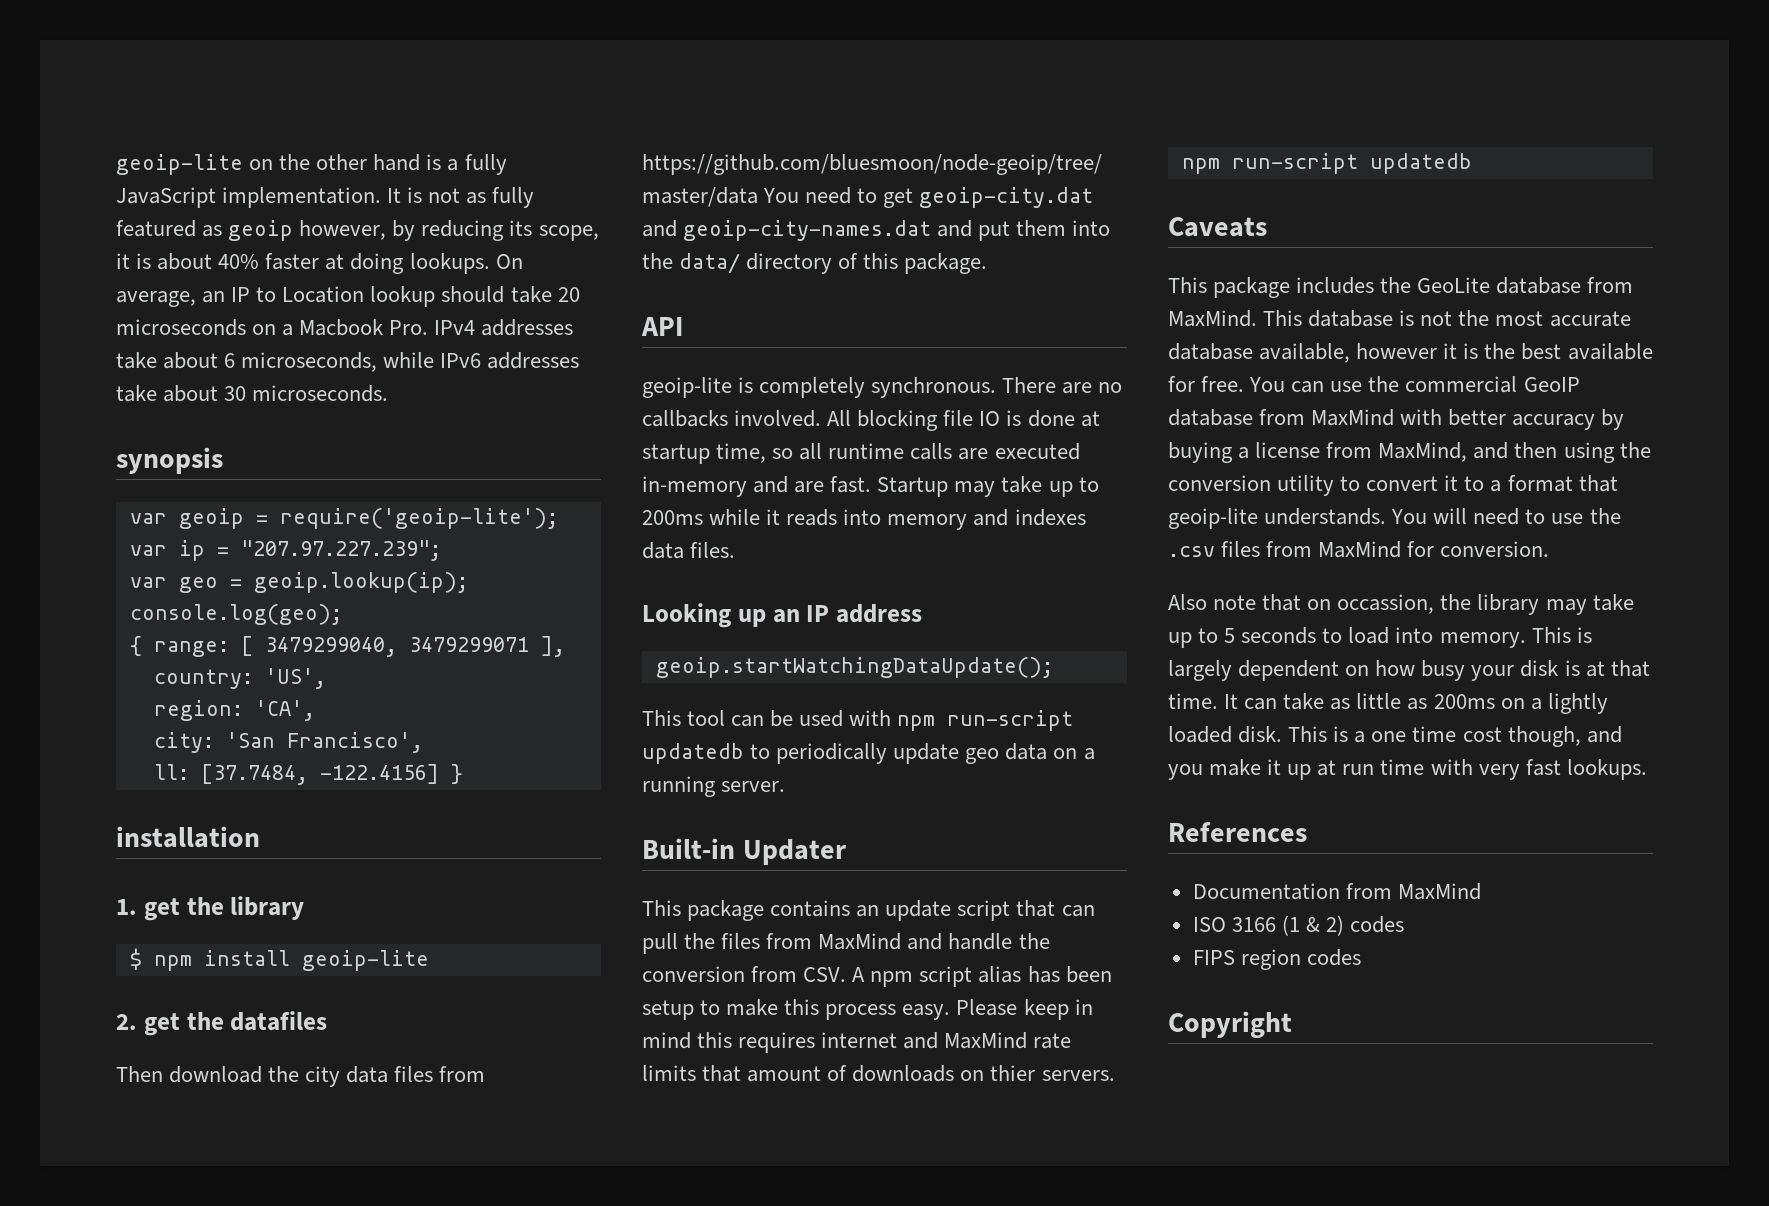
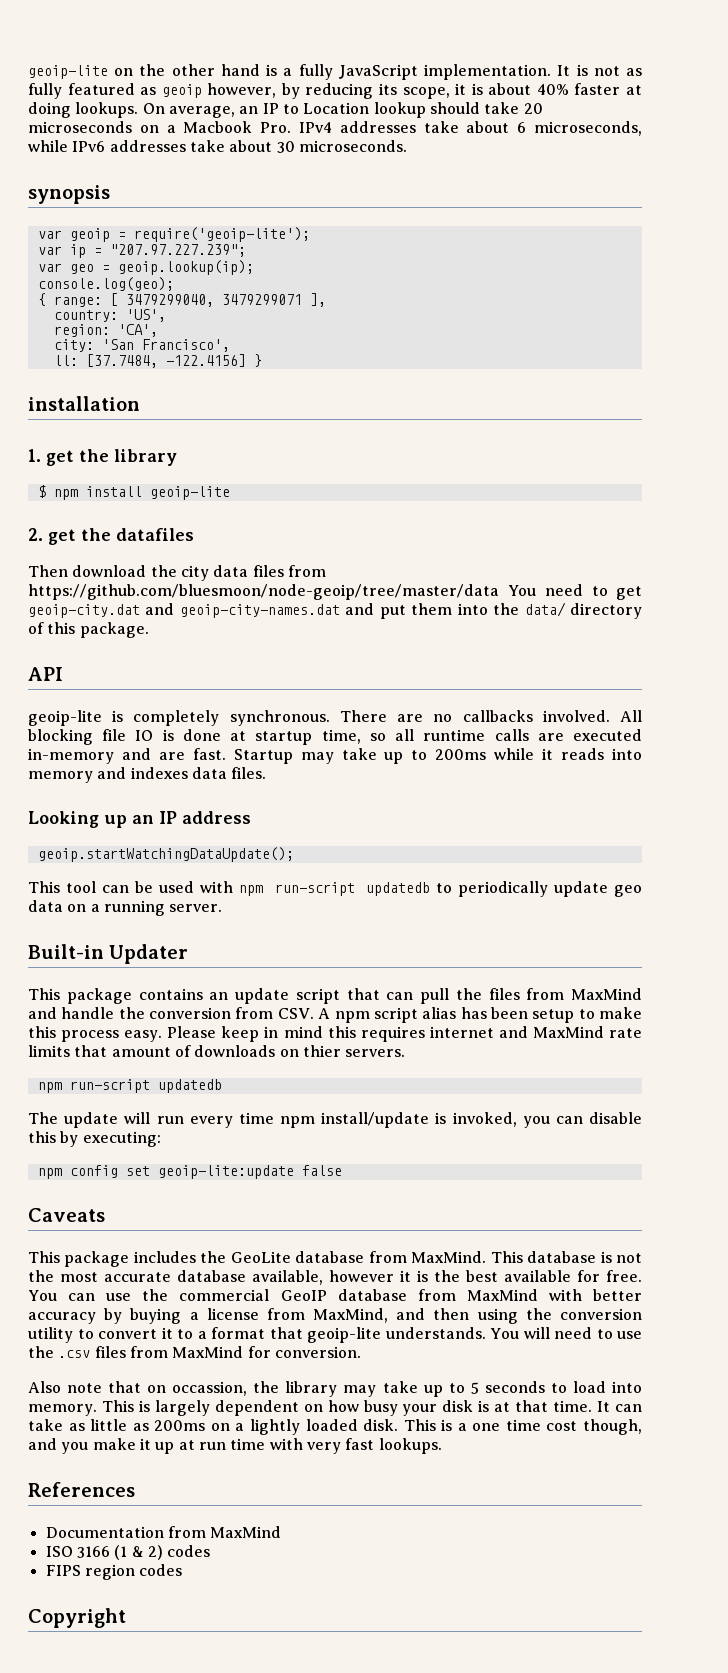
(1472, 163) none -> [28,1112,642,1128] [28,1131,161,1147] [37,1165,342,1179] // The update will run every time npm install/update is invoked, you can disable this by executing: // npm config set geoip-lite:update false

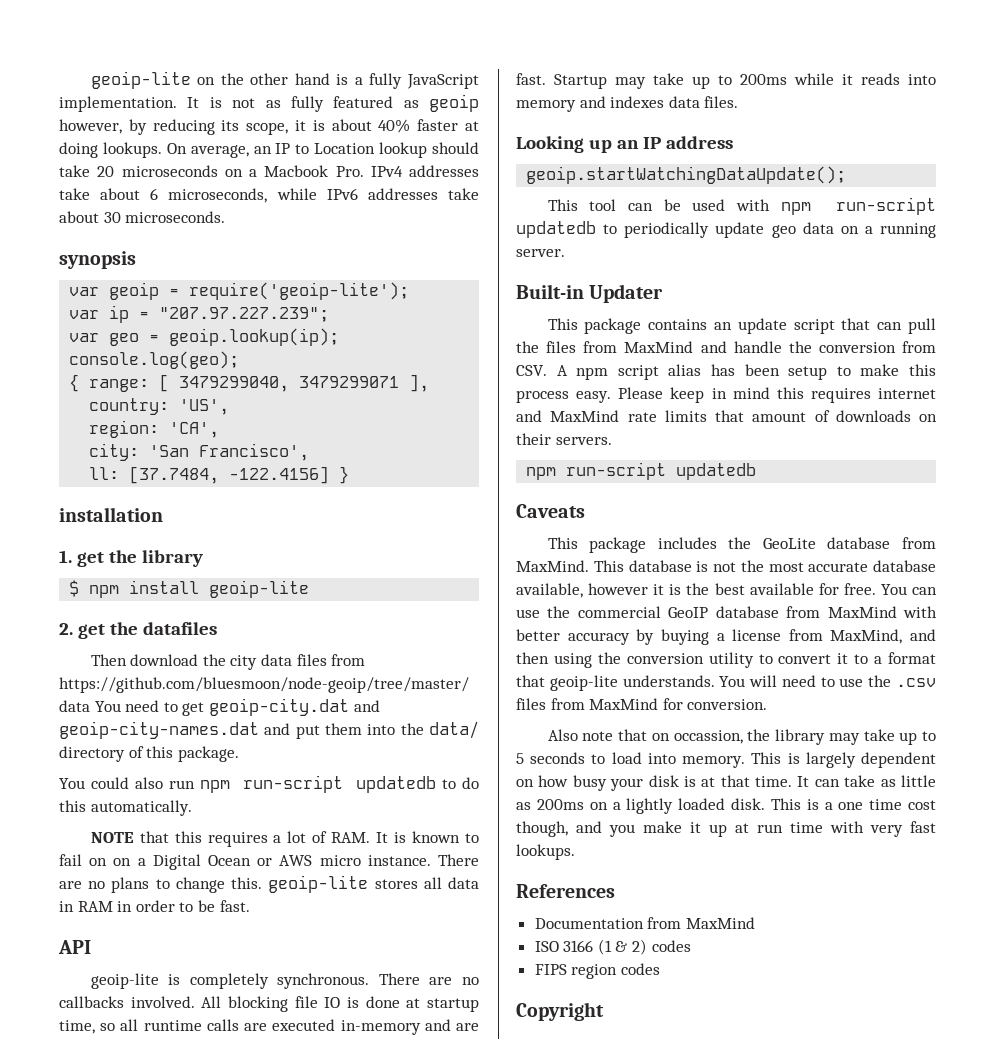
(149, 630) none -> [59,775,479,793] [59,800,192,816] [90,831,479,847] [59,854,479,870] [59,875,480,893] [59,900,250,912] // You could also run npm run-script updatedb to do this automatically. // NOTE that this requires a lot of RAM. It is known to fail on on a Digital Ocean or AWS micro instance. There are no plans to change this. geoip-lite stores all data in RAM in order to be fast.
[302,1045,341,1057] thier -> [516,433,551,445] their
[28,1112,642,1128] [28,1131,161,1147] [37,1165,342,1179] // The update will run every time npm install/update is invoked, you can disable this by executing: // npm config set geoip-lite:update false -> (757, 471) none

